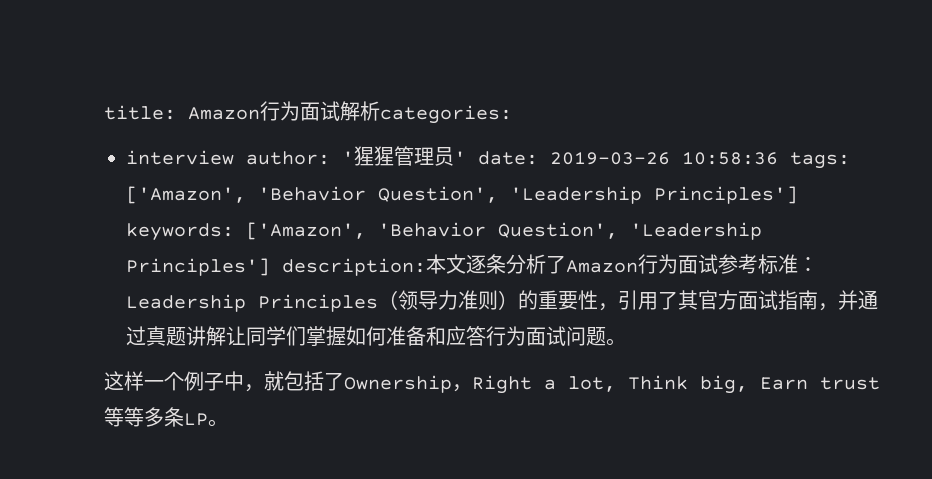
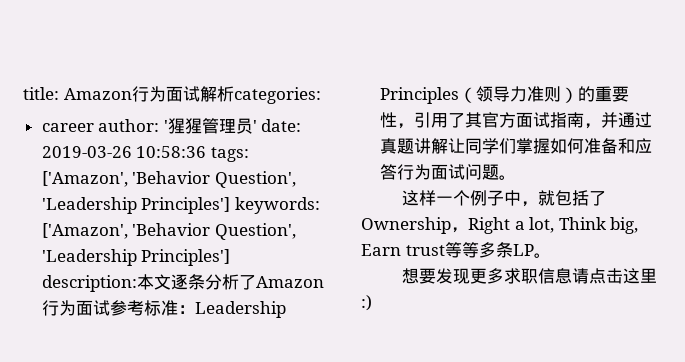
[126,150,234,165] interview -> [41,123,94,132] career
(228, 423) none -> [401,268,657,284] [361,295,372,311] // 想要发现更多求职信息请点击这里:)

